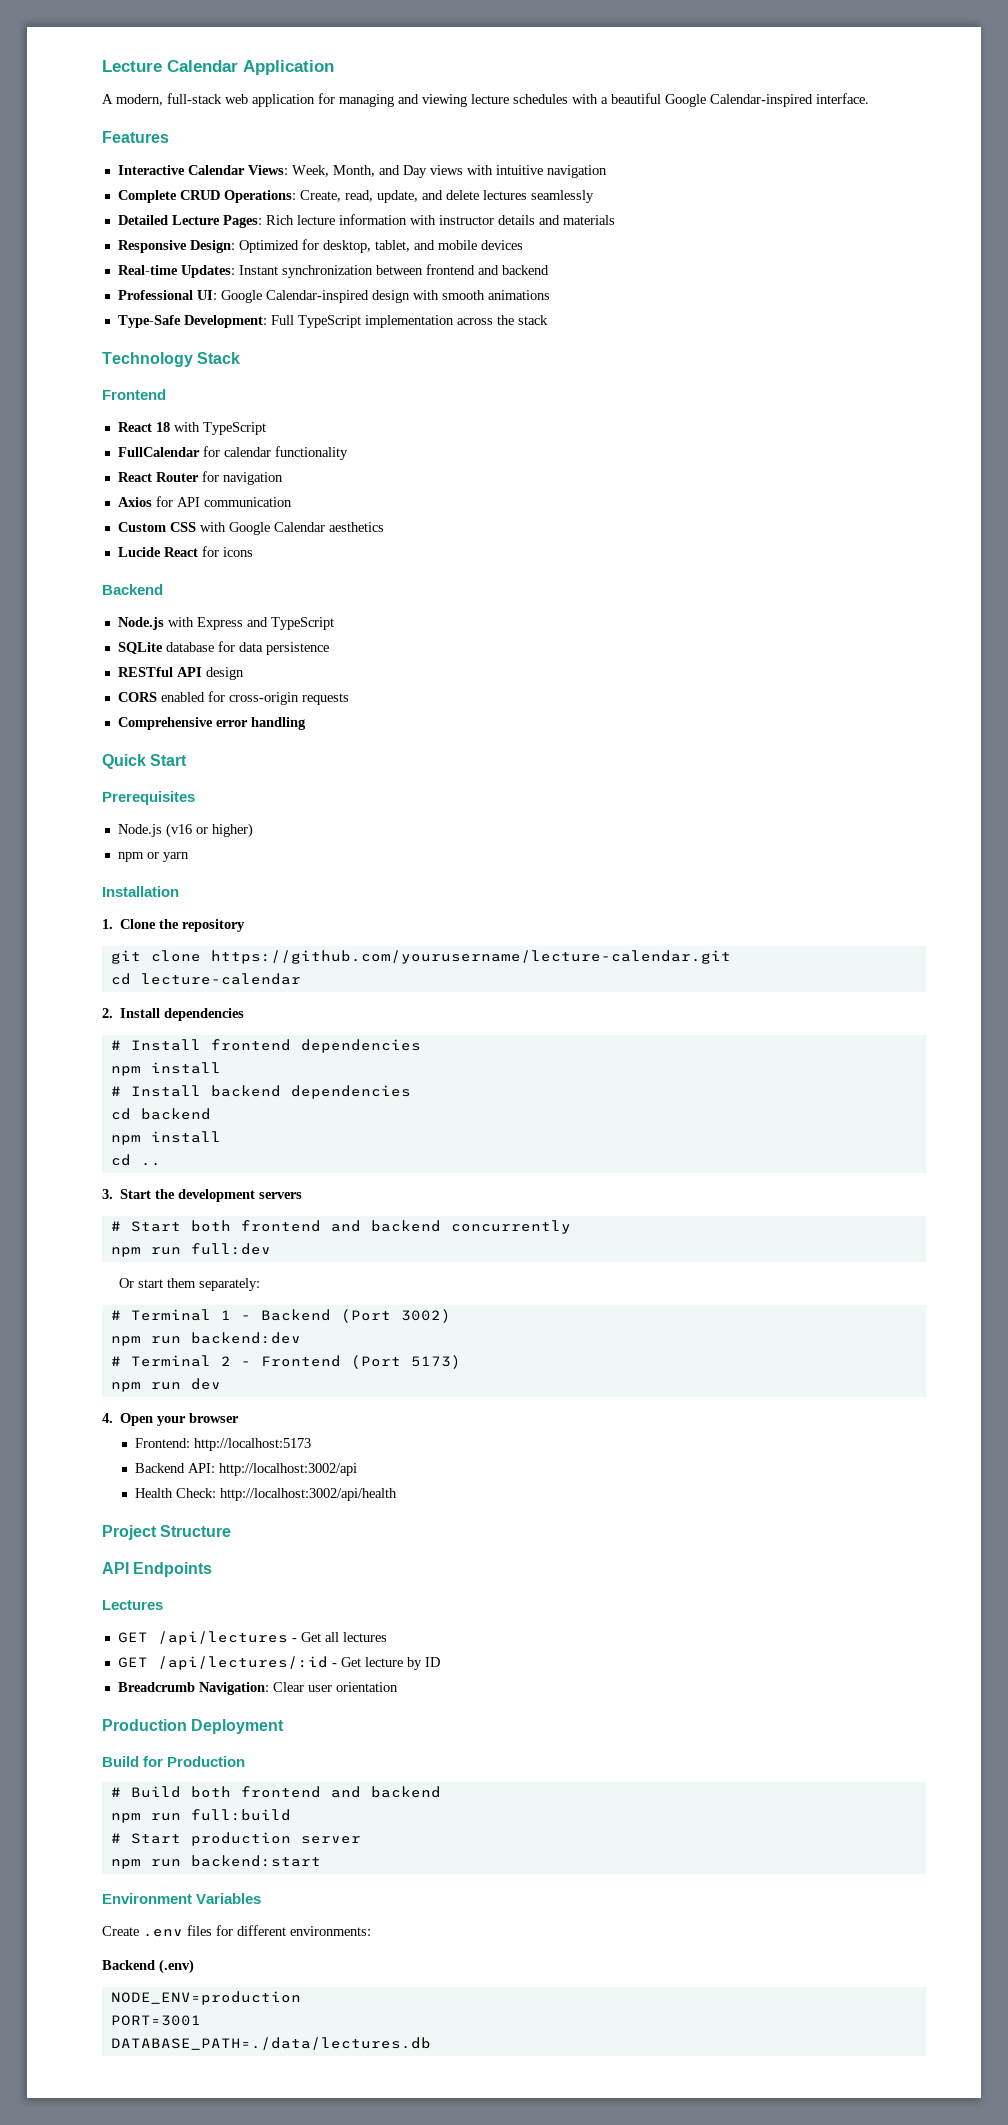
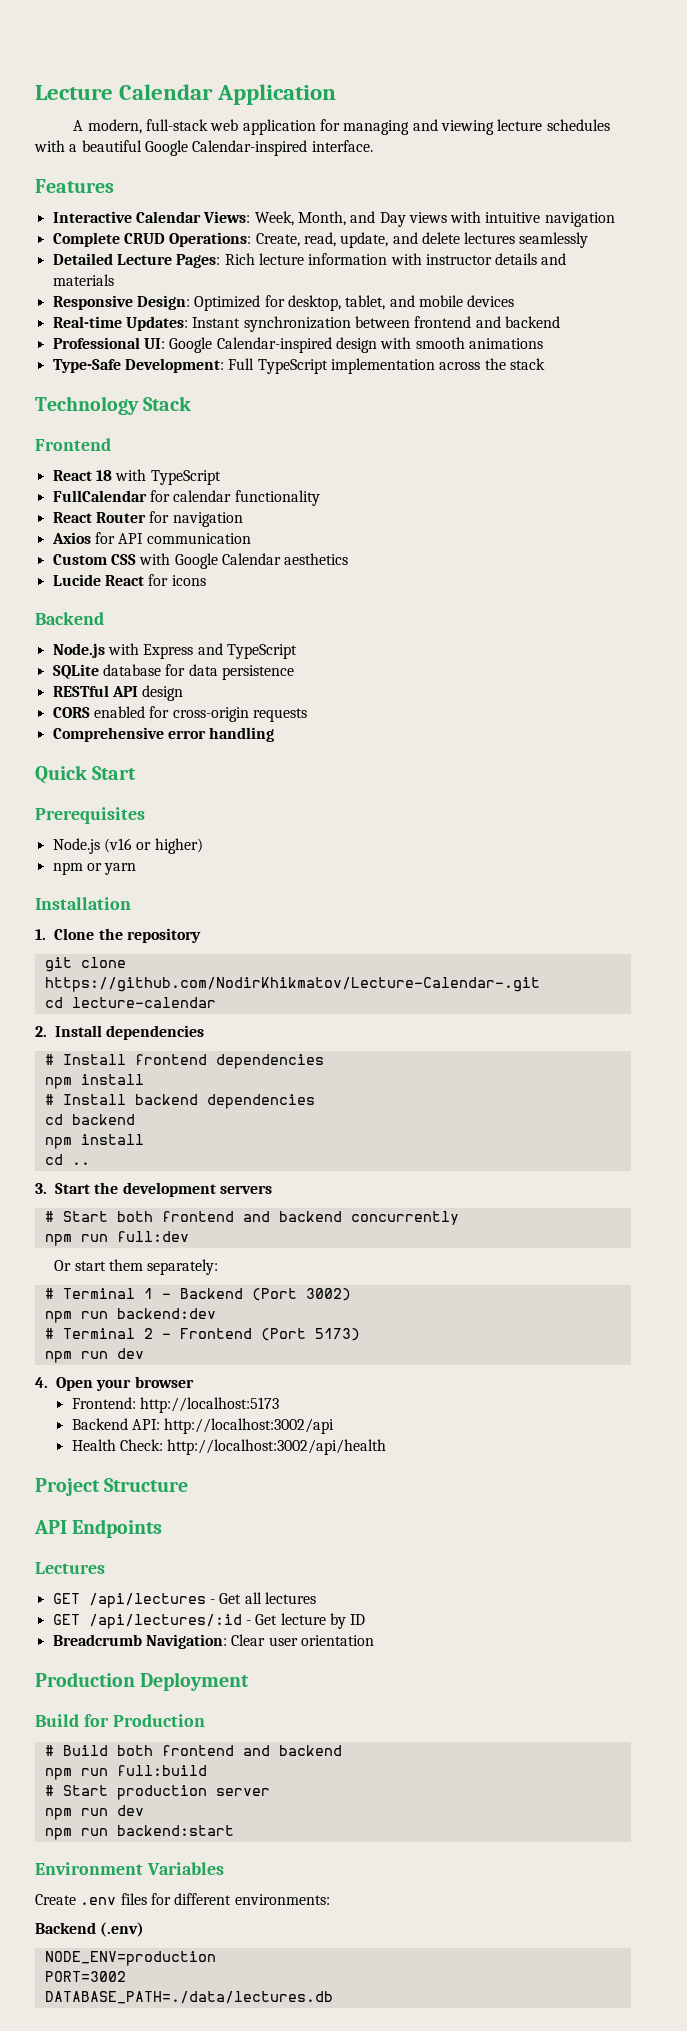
[210,950,731,964] https://github.com/yourusername/lecture-calendar.git -> [44,977,540,992] https://github.com/NodirKhikmatov/Lecture-Calendar-.git
(361, 1840) none -> [44,1805,144,1820] // npm run dev
[110,2015,201,2026] PORT=3001 -> [44,1971,126,1982] PORT=3002

